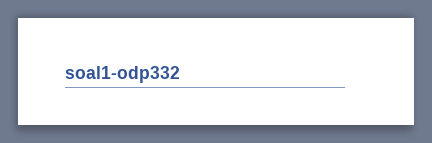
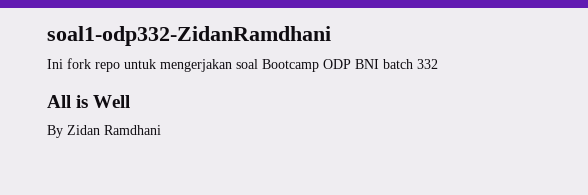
[65,66,180,83] soal1-odp332 -> [47,26,331,46] [47,58,438,72] [47,95,131,108] [47,125,161,138] soal1-odp332-ZidanRamdhani // Ini fork repo untuk mengerjakan soal Bootcamp ODP BNI batch 332 // All is Well // By Zidan Ramdhani

